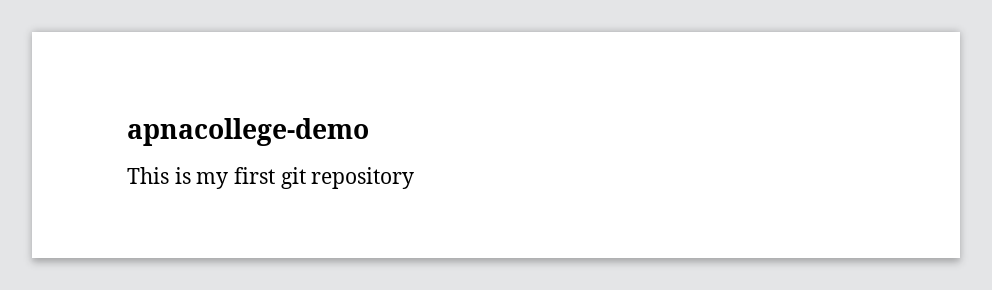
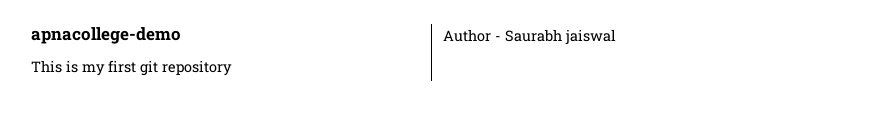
(415, 178) none -> [443,29,616,45] // Author - Saurabh jaiswal

